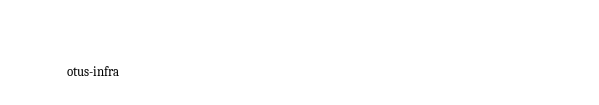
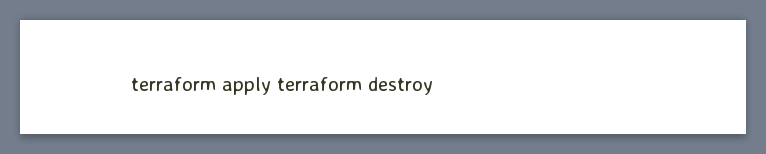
[67,66,119,76] otus-infra -> [131,77,433,95] terraform apply terraform destroy

